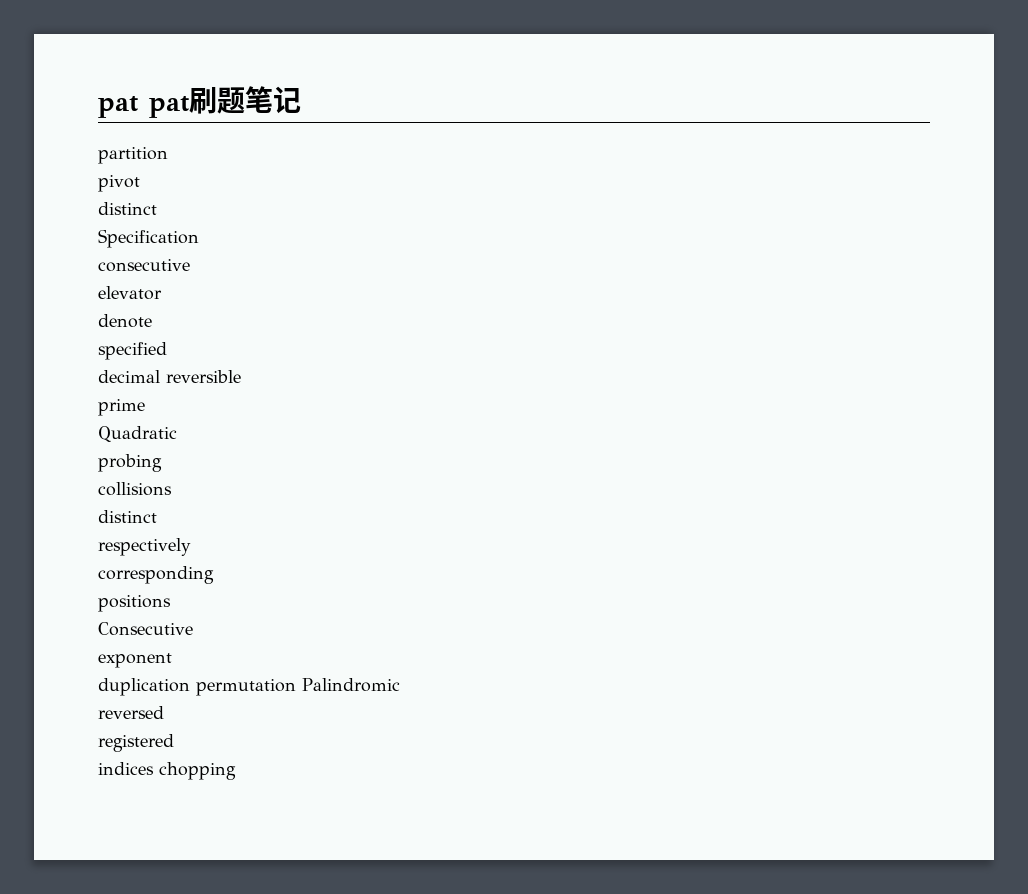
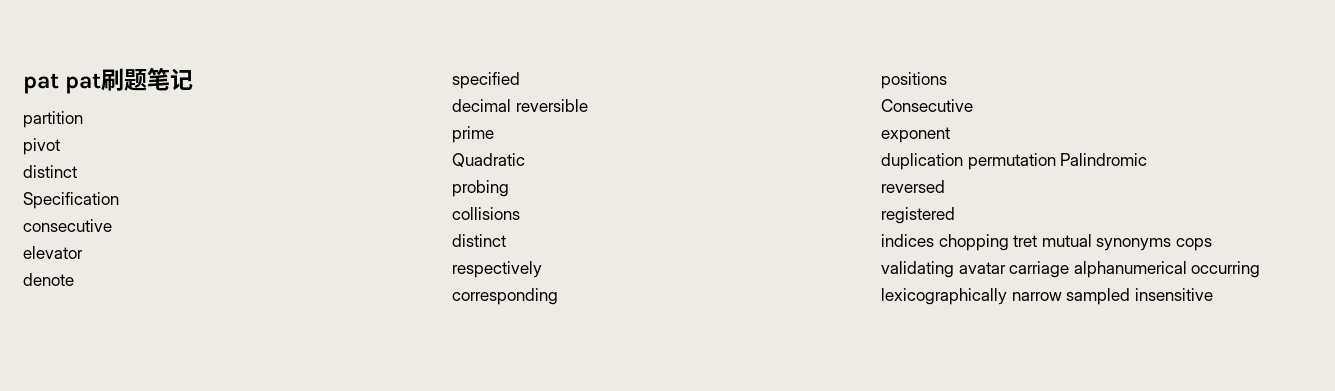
(236, 771) none -> [1013,234,1212,251] [881,261,1261,278] [881,288,1213,305] tret mutual synonyms cops validating avatar carriage alphanumerical occurring lexicographically narrow sampled insensitive

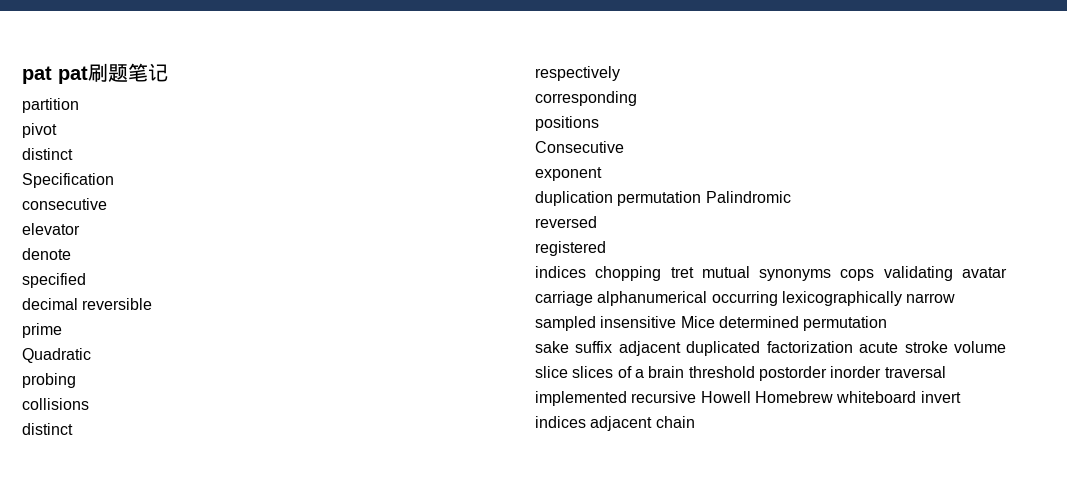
(1213, 294) none -> [680,316,888,331] [535,341,1006,356] [535,366,946,381] [535,391,961,406] [535,416,695,431] Mice determined permutation // sake suffix adjacent duplicated factorization acute stroke volume slice slices of a brain threshold postorder inorder traversal implemented recursive Howell Homebrew whiteboard invert indices adjacent chain

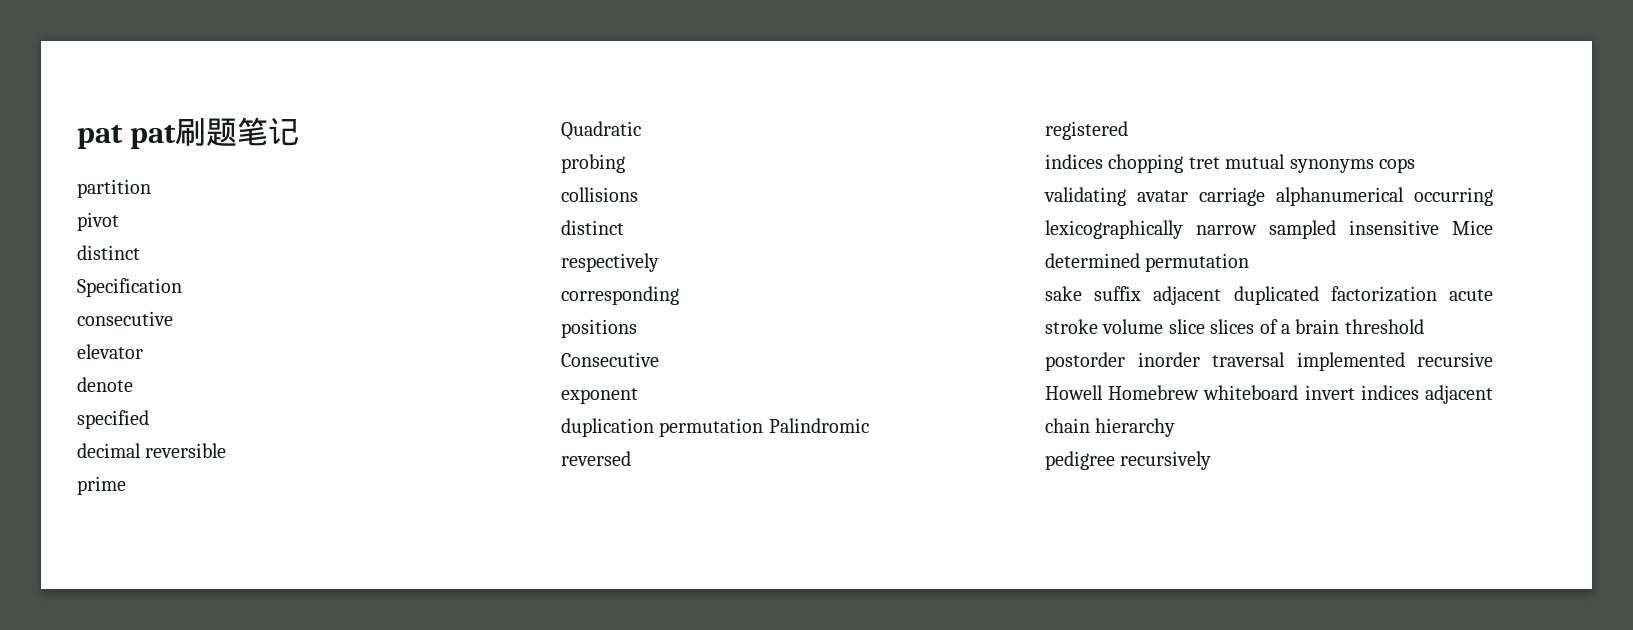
(695, 422) none -> [1095,418,1176,437] [1045,451,1212,470] hierarchy // pedigree recursively

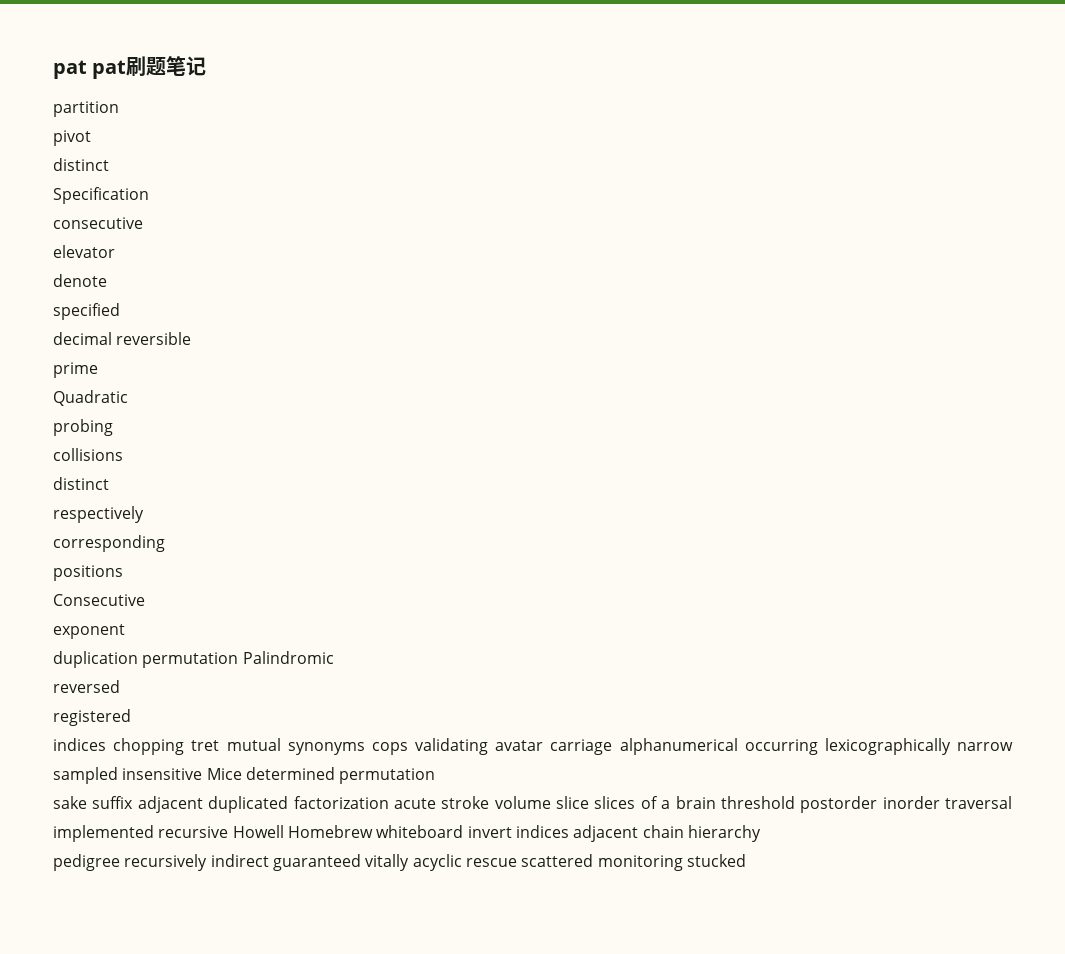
(1212, 460) none -> [210,854,746,871] indirect guaranteed vitally acyclic rescue scattered monitoring stucked

